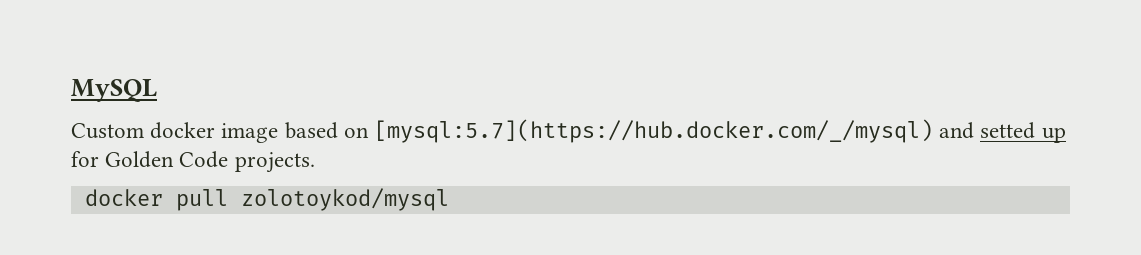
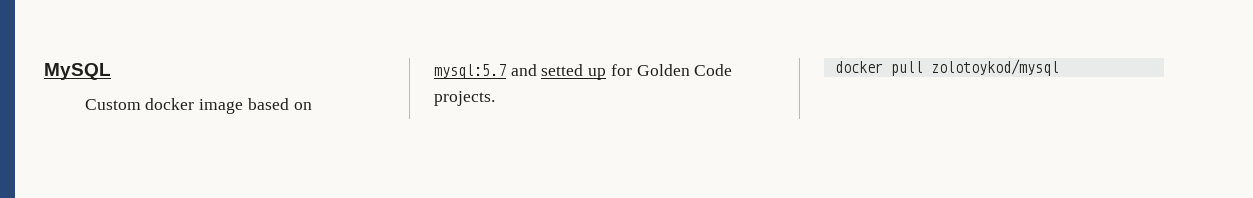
[374,119,934,143] [mysql:5.7](https://hub.docker.com/_/mysql) -> [434,64,506,79] mysql:5.7

